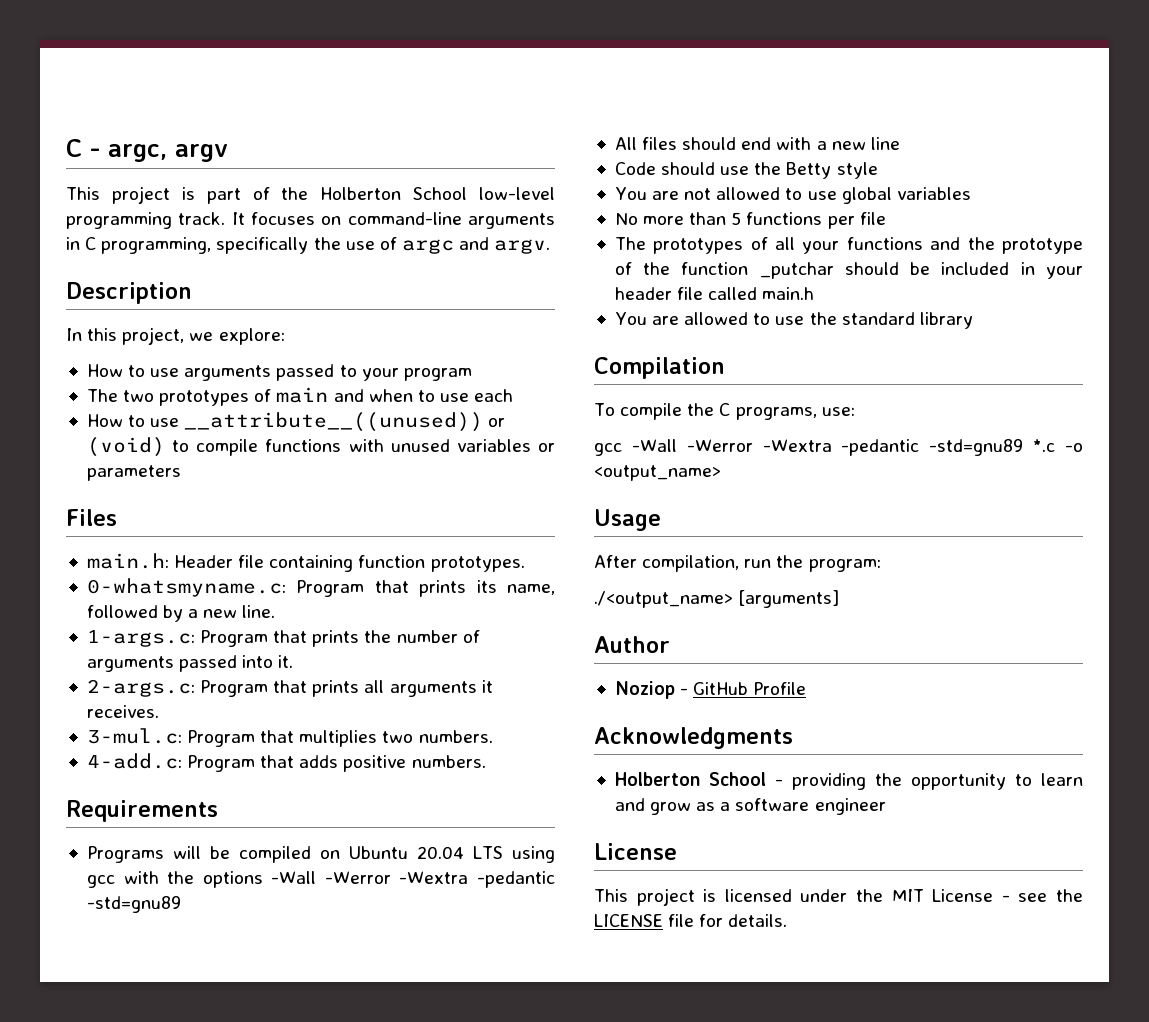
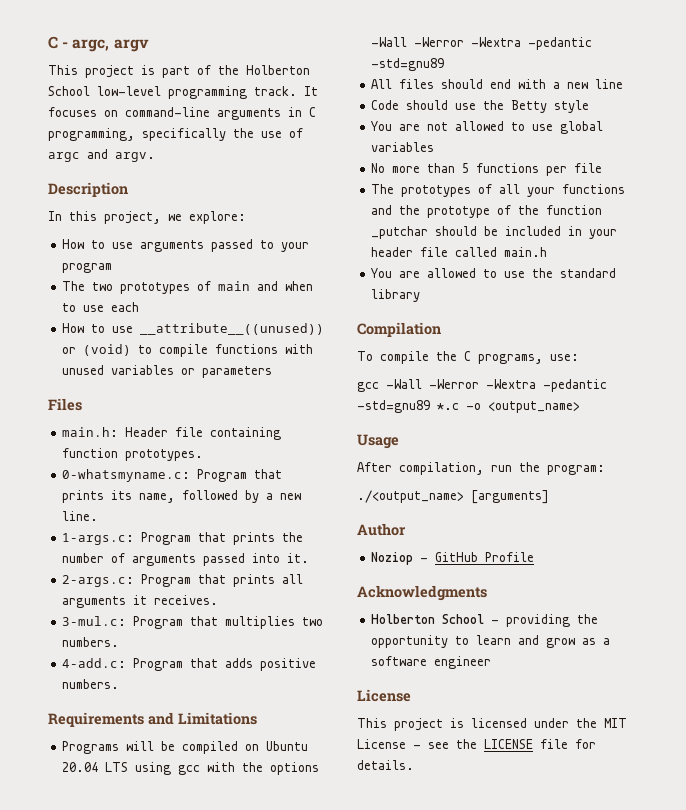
(218, 811) none -> [148,712,257,725] and Limitations

